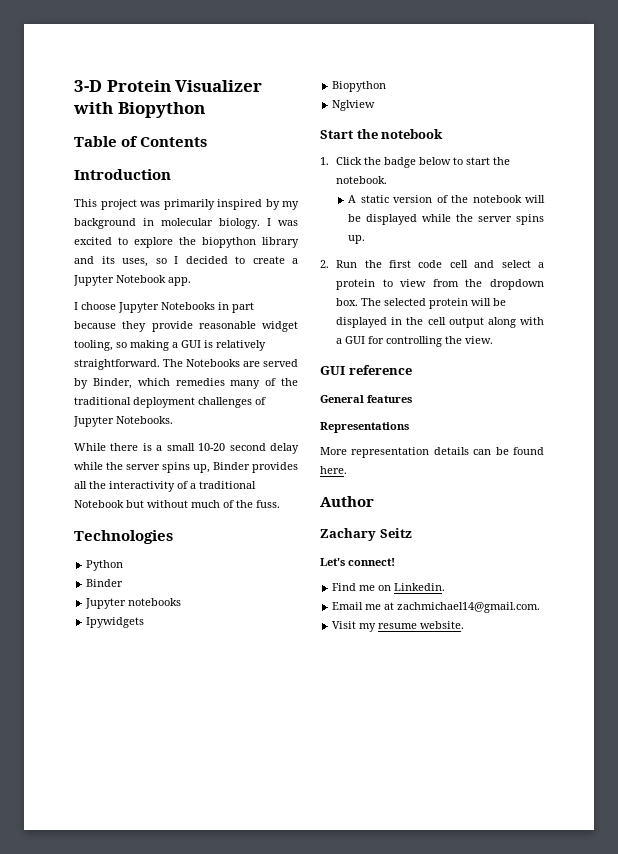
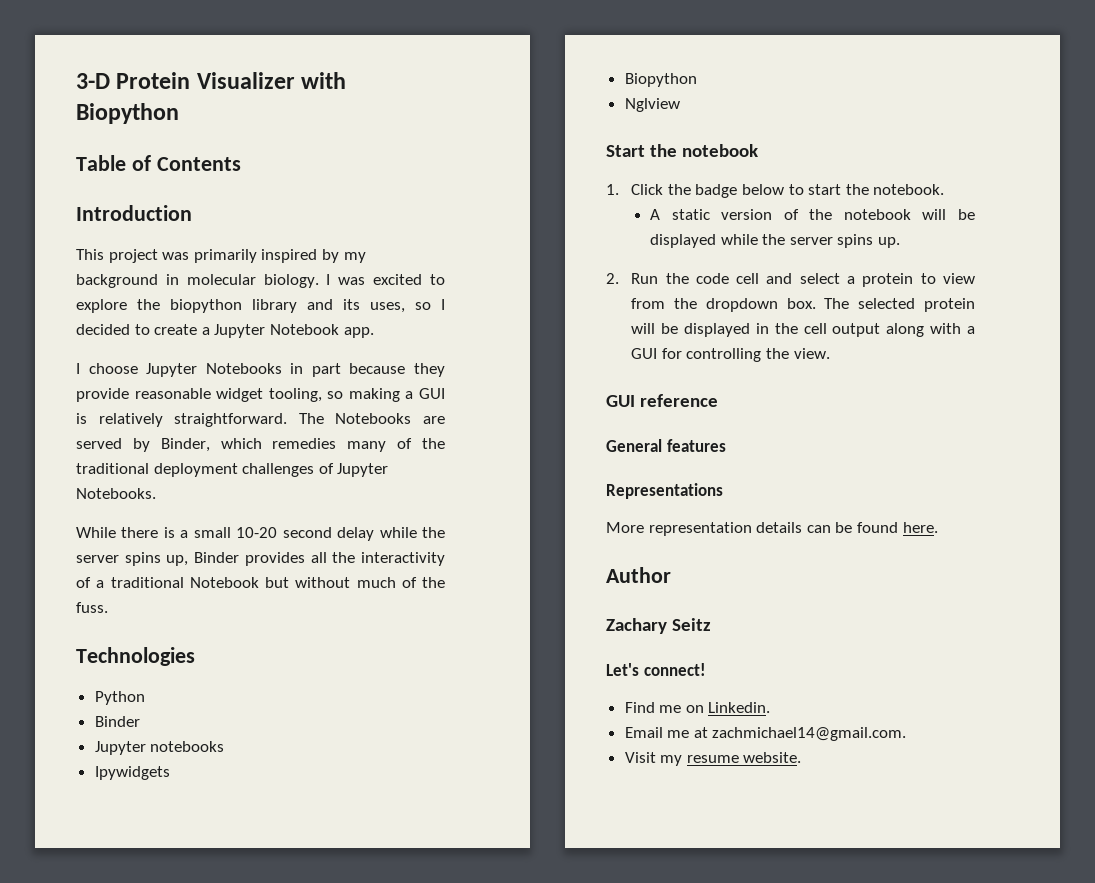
[388,260,411,268] first -> (689, 278) none

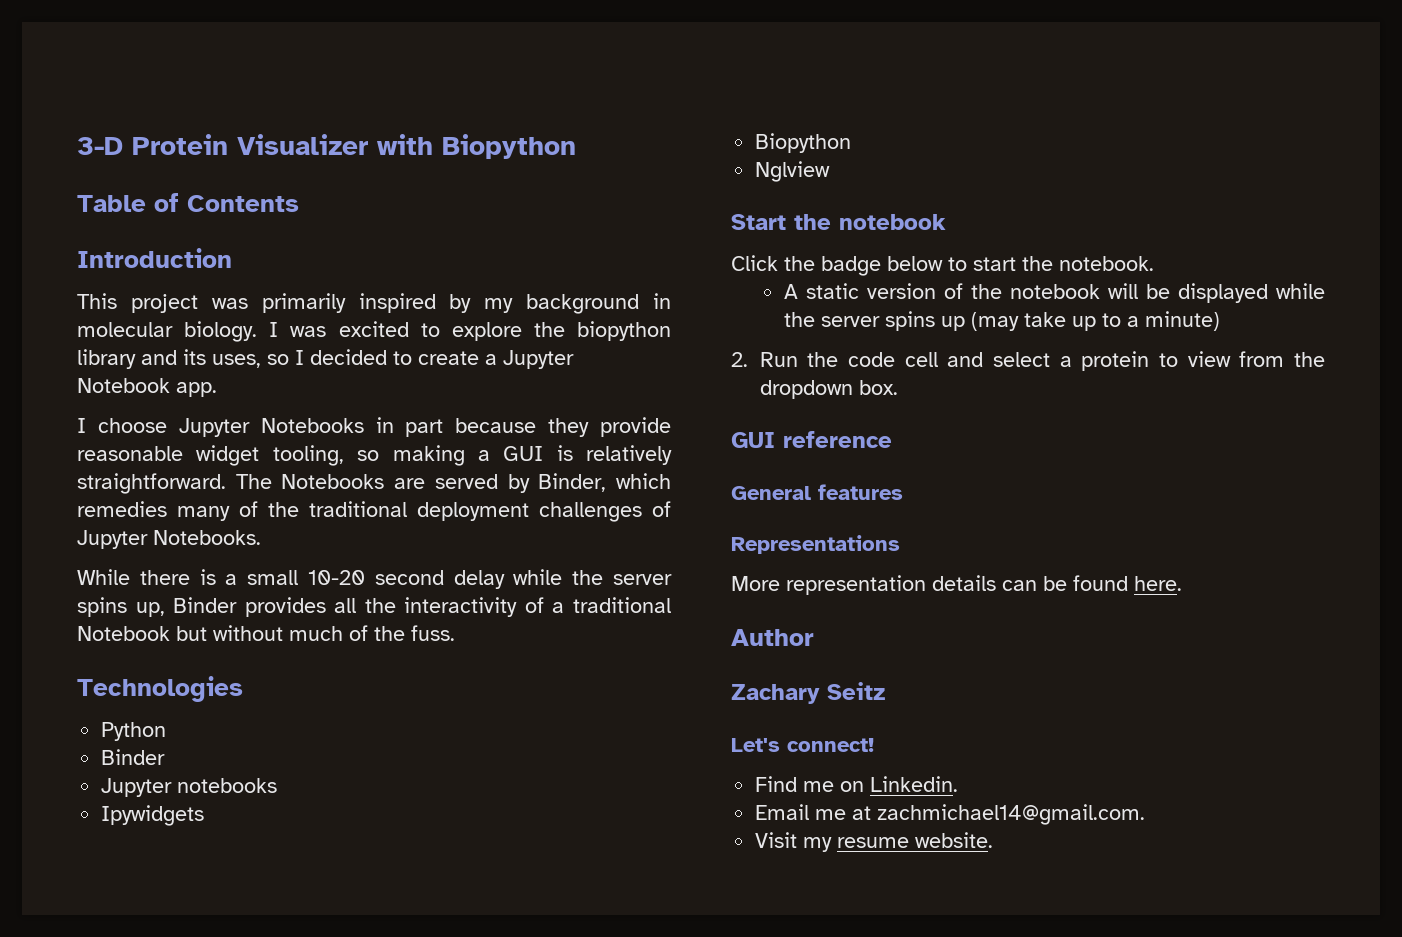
[606,184,619,195] 1. -> (946, 222) none
[877,237,900,248] up. -> [940,311,1220,331] up (may take up to a minute)
[824,298,975,312] [631,323,975,337] [631,348,830,362] The selected protein will be displayed in the cell output along with a GUI for controlling the view. -> (898, 387) none

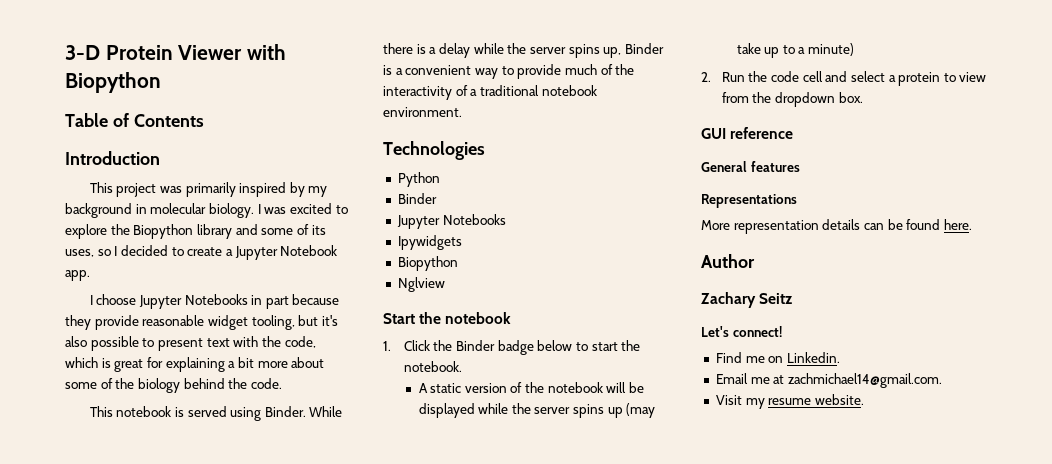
[237,134,368,155] Visualizer -> [178,45,243,60] Viewer
[577,321,671,341] biopython -> [133,224,194,239] Biopython
(177, 357) none -> [261,224,309,235] some of
[357,445,672,466] [77,473,671,494] [77,501,671,522] [77,530,261,549] so making a GUI is relatively straightforward. The Notebooks are served by Binder, which remedies many of the traditional deployment challenges of Jupyter Notebooks. // -> [298,315,338,326] [65,336,316,351] [65,357,325,372] [65,378,282,393] [89,406,306,421] but it's also possible to present text with the code, which is great for explaining a bit more about some of the biology behind the code. // This notebook is served using Binder.
[247,570,444,585] small 10-20 second -> (437, 50) none
[244,597,357,617] provides all -> [383,64,613,79] is a convenient way to provide much of
[77,625,455,641] Notebook but without much of the fuss. -> [541,85,597,96] [383,107,462,117] notebook environment.
[177,778,278,793] notebooks -> [442,214,506,225] Notebooks
(946, 222) none -> [383,341,391,351] 1.
(815, 263) none -> [455,340,495,351] Binder

